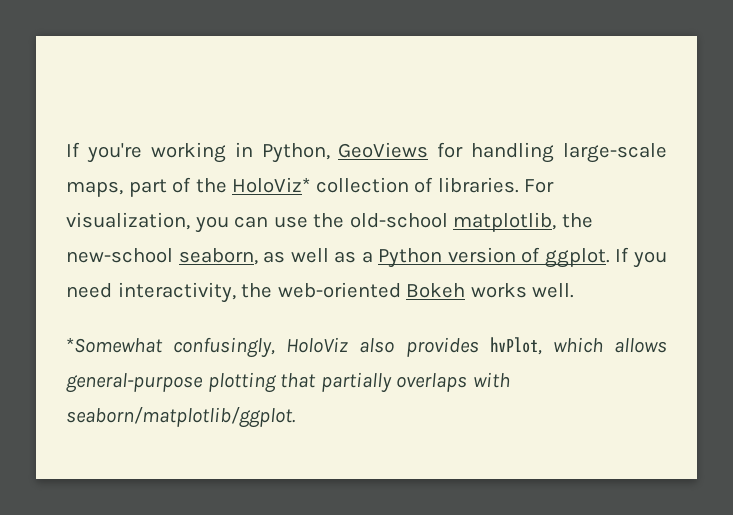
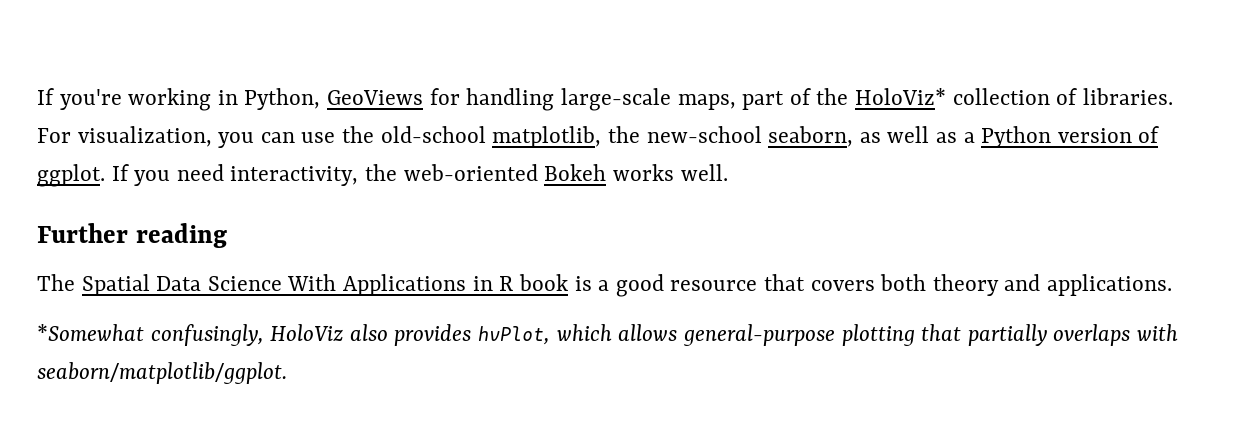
(575, 290) none -> [37,223,227,248] [37,274,1173,297] // Further reading // The Spatial Data Science With Applications in R book is a good resource that covers both theory and applications.

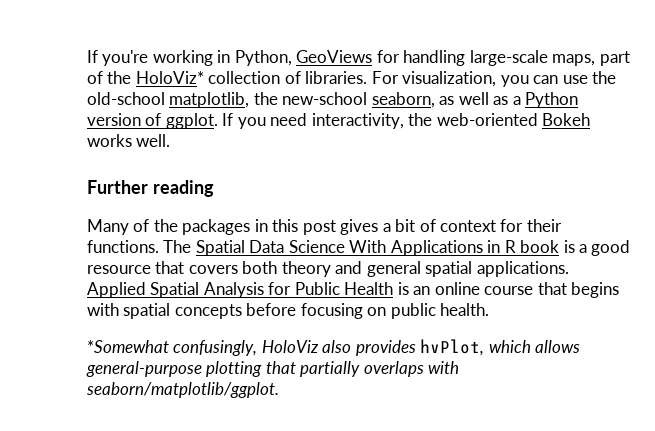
(227, 235) none -> [87,219,562,235] [87,240,159,253] Many of the packages in this post gives a bit of context for their functions.
(1041, 282) none -> [366,261,473,277] general spatial
(1173, 285) none -> [87,282,620,298] [87,303,490,319] Applied Spatial Analysis for Public Health is an online course that begins with spatial concepts before focusing on public health.

